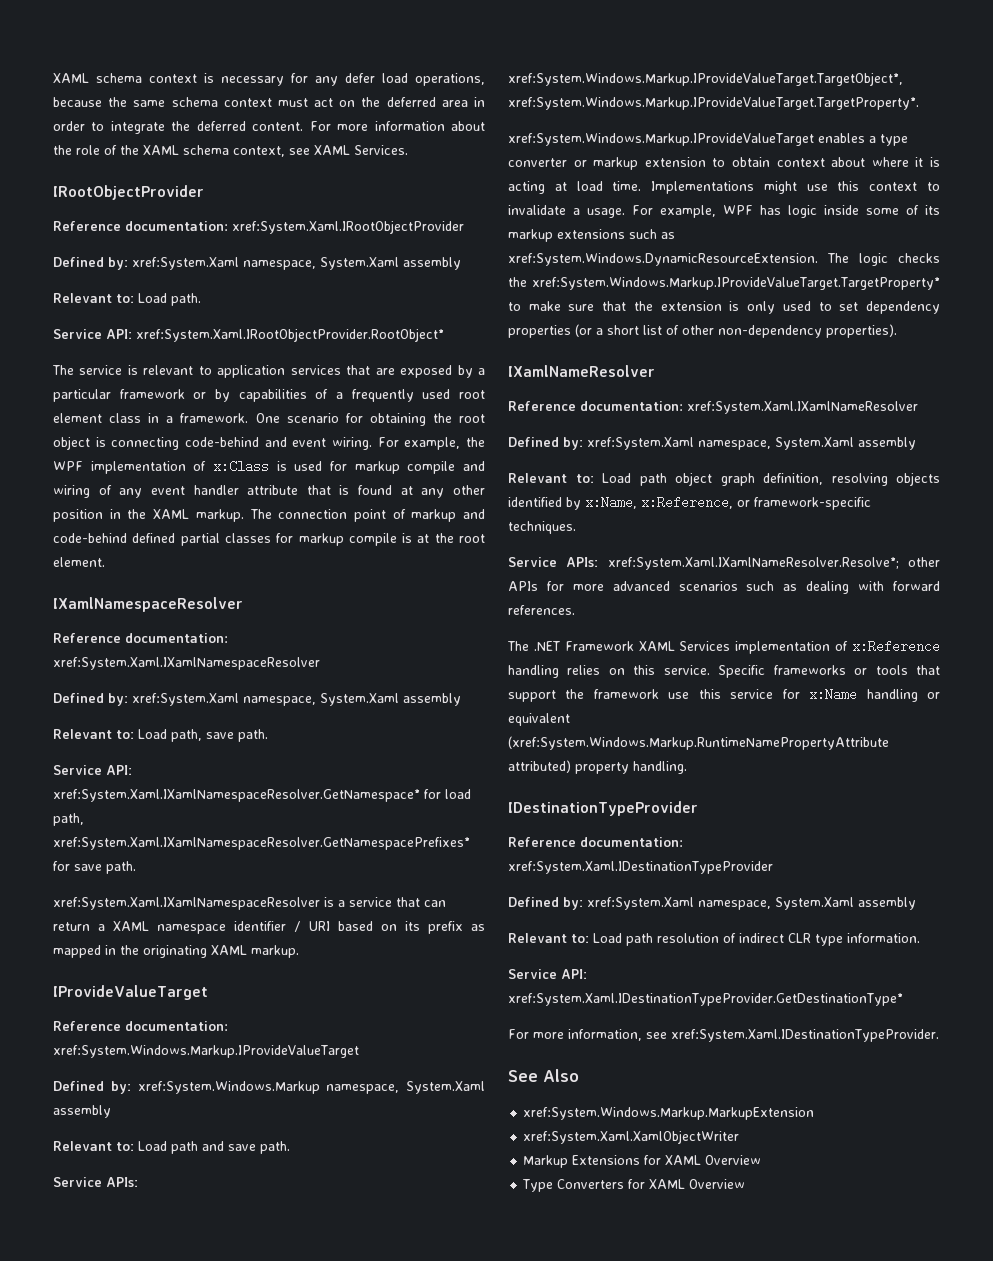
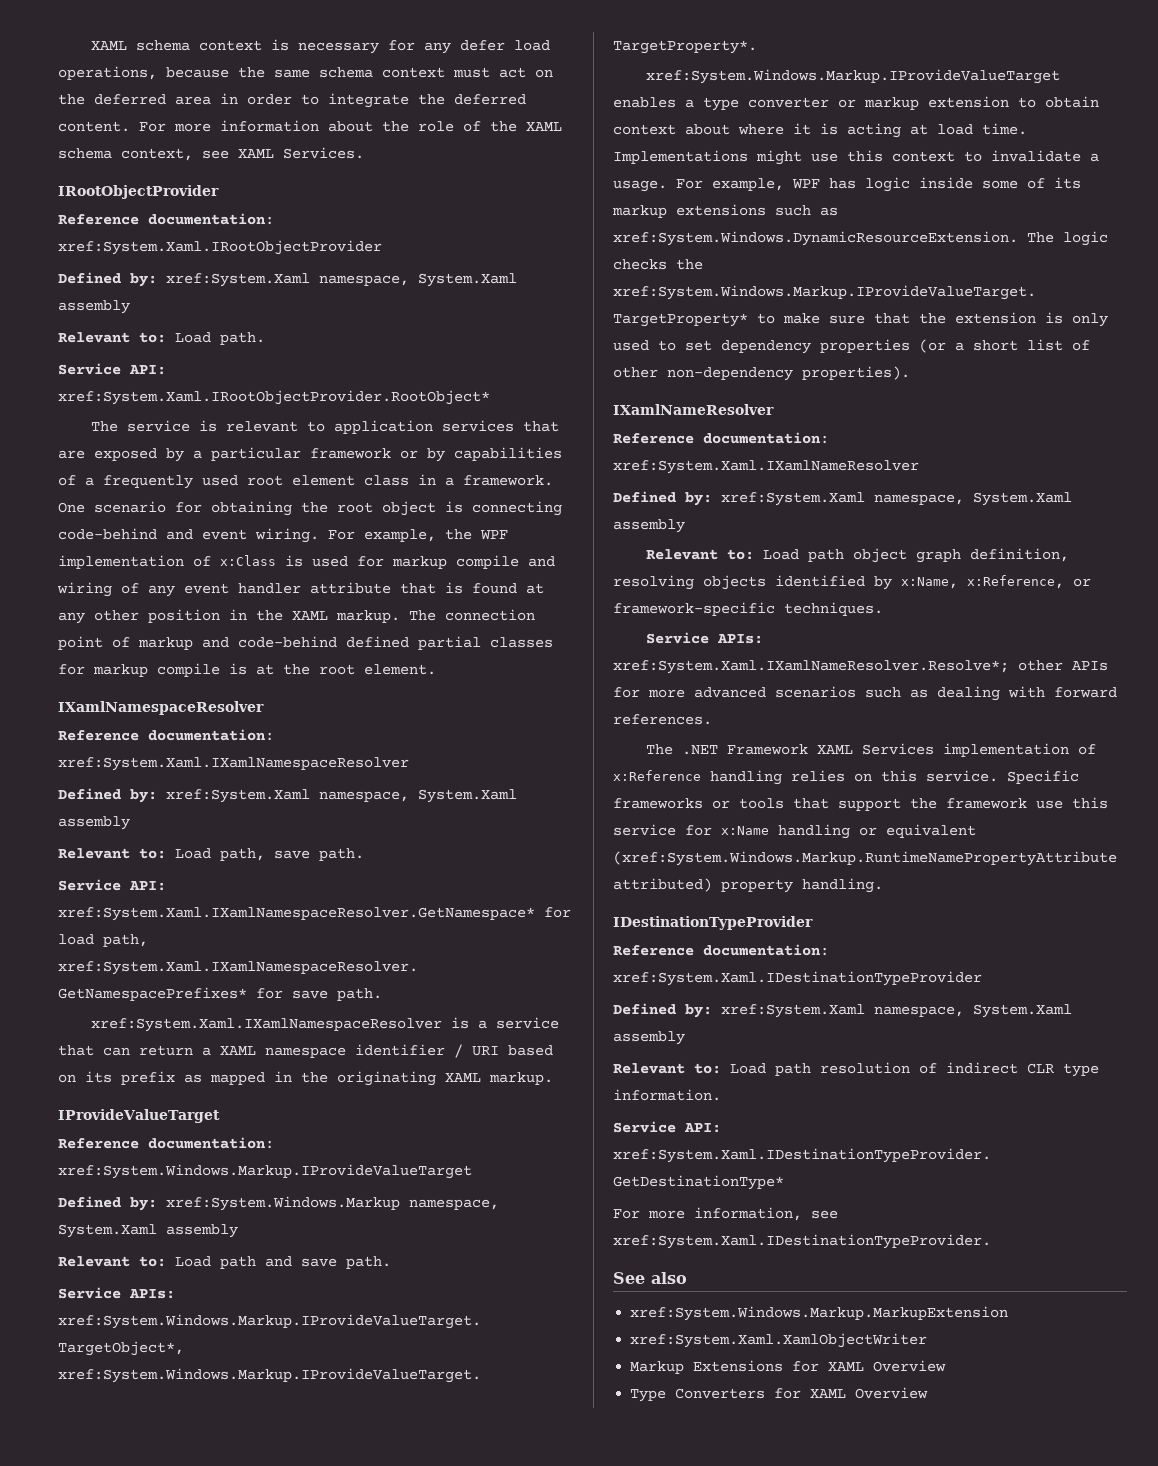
[543,1069,579,1082] Also -> [651,1272,687,1284] also

